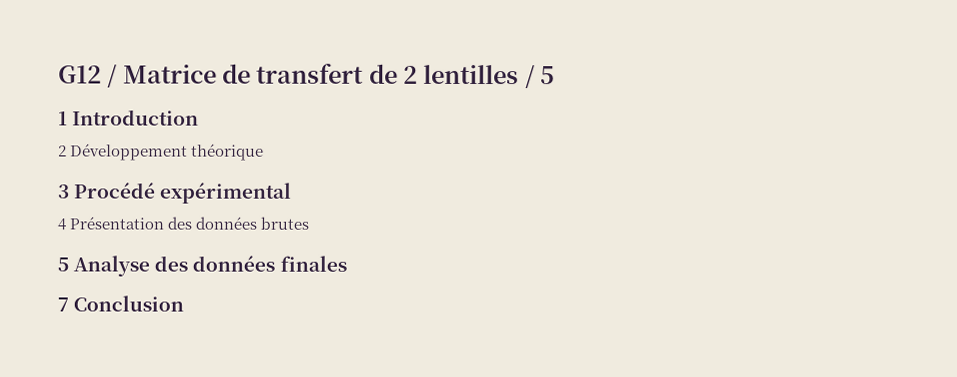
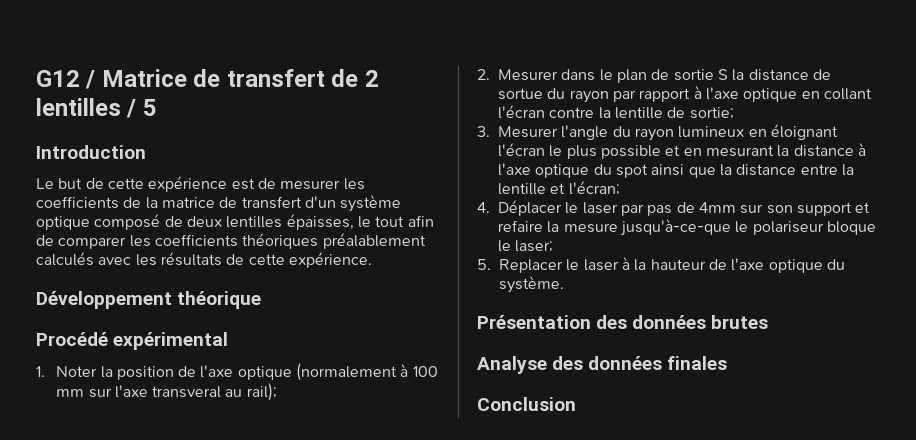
[58,111,68,126] 1 -> (157, 107) none
[58,145,67,157] 2 -> [36,176,365,192] [36,195,402,212] [36,214,434,230] [36,233,426,249] [36,252,372,268] Le but de cette expérience est de mesurer les coefficients de la matrice de transfert d'un système optique composé de deux lentilles épaisses, le tout afin de comparer les coefficients théoriques préalablement calculés avec les résultats de cette expérience. //
[57,184,70,199] 3 -> (262, 300) none
[57,218,66,231] 4 -> [36,363,438,381] [56,383,277,401] [477,69,831,83] [498,86,872,103] [498,105,734,119] [477,124,838,141] [498,143,866,159] [498,163,854,178] [498,181,620,195] [477,200,871,216] [498,219,876,236] [498,240,554,252] [477,257,845,273] [499,276,564,293] 1. Noter la position de l'axe optique (normalement à 100 mm sur l'axe transveral au rail); // 2. Mesurer dans le plan de sortie S la distance de sortue du rayon par rapport à l'axe optique en collant l'écran contre la lentille de sortie; // 3. Mesurer l'angle du rayon lumineux en éloignant l'écran le plus possible et en mesurant la distance à l'axe optique du spot ainsi que la distance entre la lentille et l'écran; // 4. Déplacer le laser par pas de 4mm sur son support et refaire la mesure jusqu'à-ce-que le polariseur bloque le laser; // 5. Replacer le laser à la hauteur de l'axe optique du système. //
[57,257,69,272] 5 -> (769, 322) none
[57,297,69,312] 7 -> (728, 363) none

